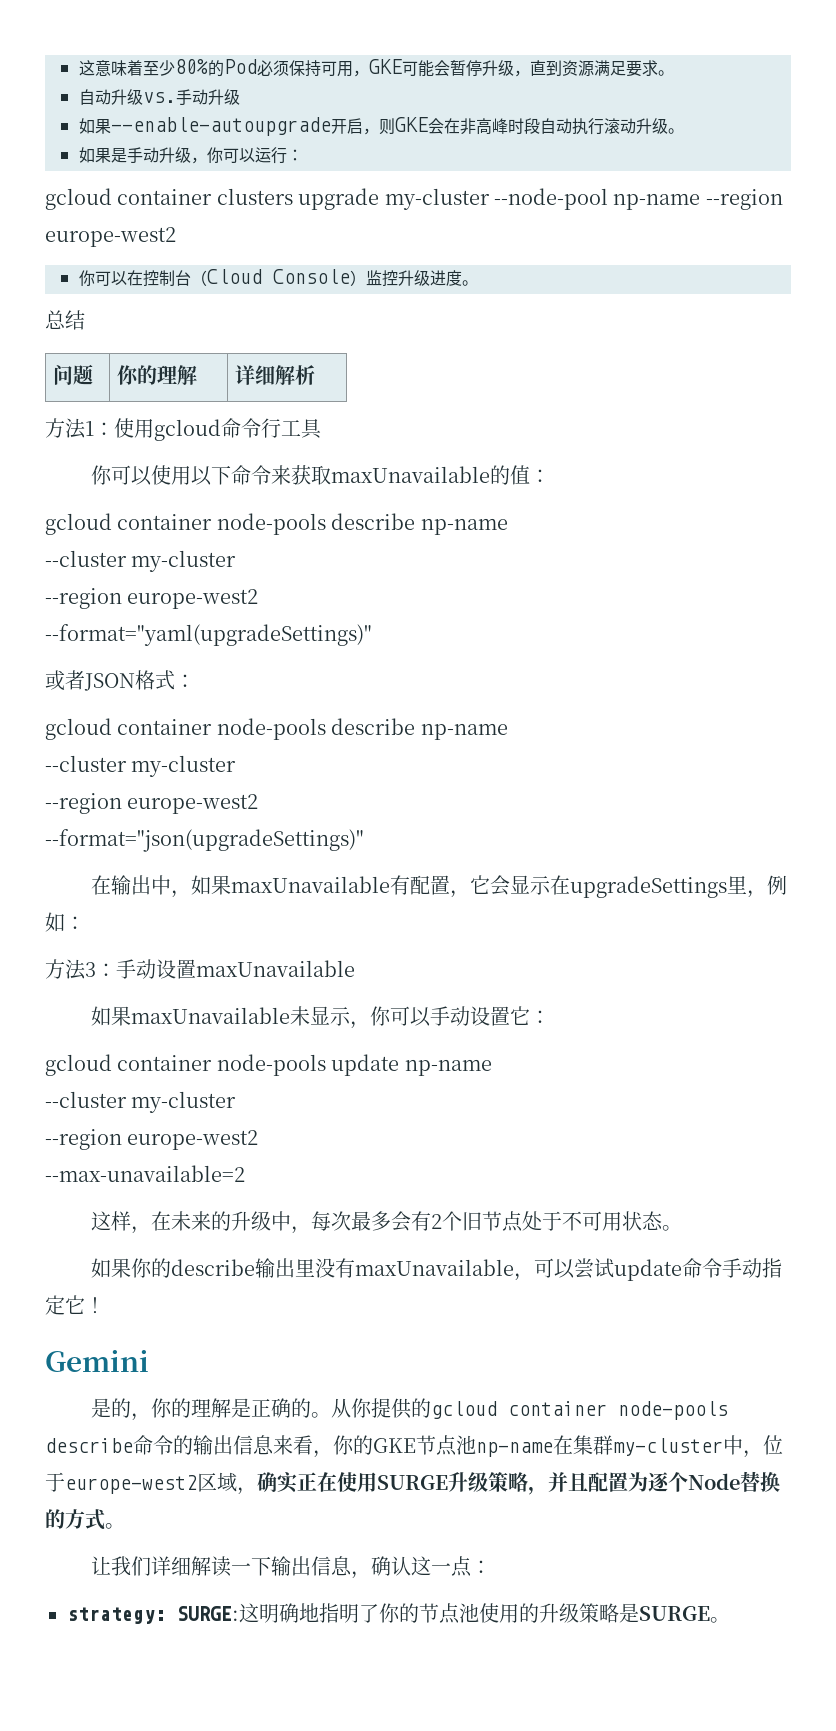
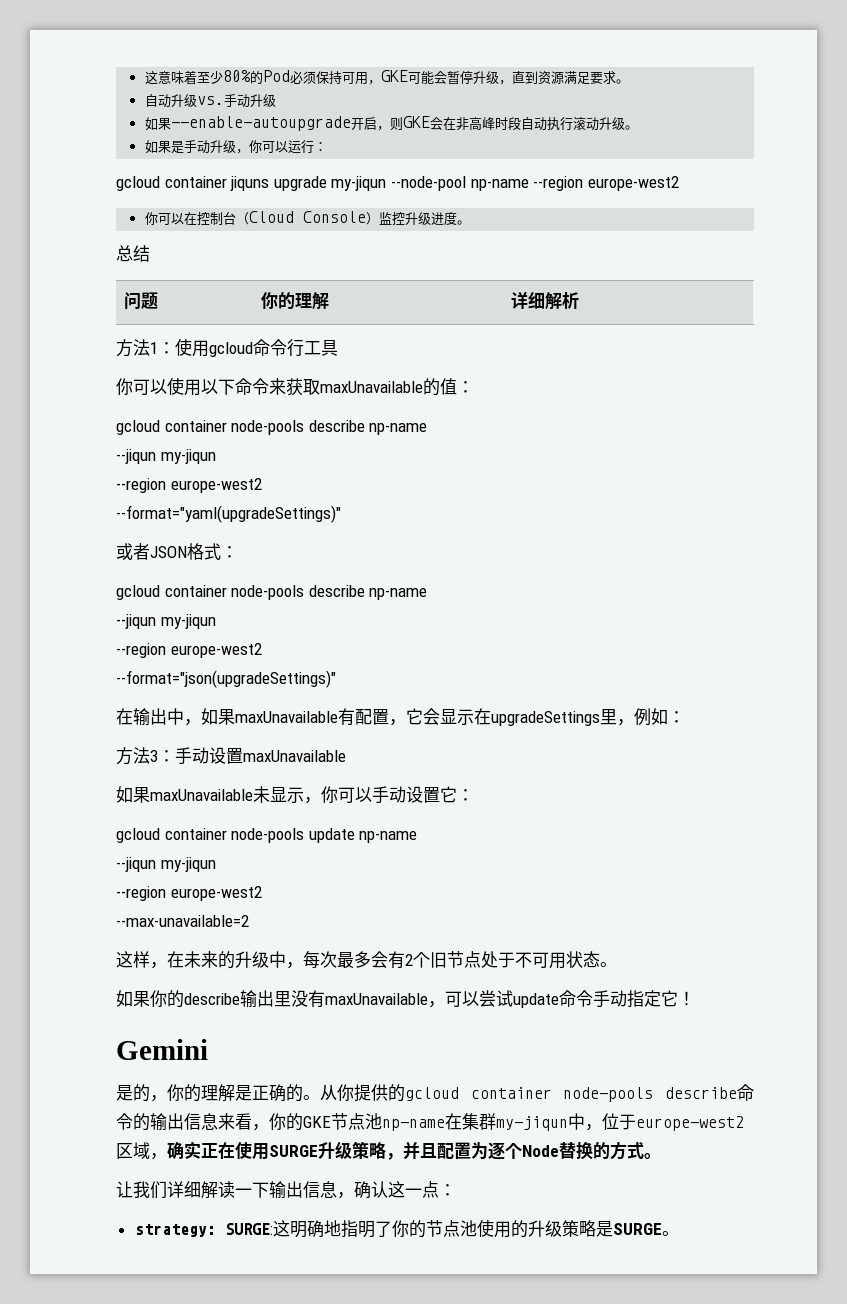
[216,188,490,210] clusters upgrade my-cluster -> [230,176,387,191] jiquns upgrade my-jiqun
[45,550,237,572] --cluster my-cluster -> [116,449,216,464] --jiqun my-jiqun
[45,755,237,777] --cluster my-cluster -> [116,614,216,629] --jiqun my-jiqun
[45,1091,237,1113] --cluster my-cluster -> [116,857,216,872] --jiqun my-jiqun
[613,1438,723,1456] my-cluster -> [496,1116,568,1131] my-jiqun

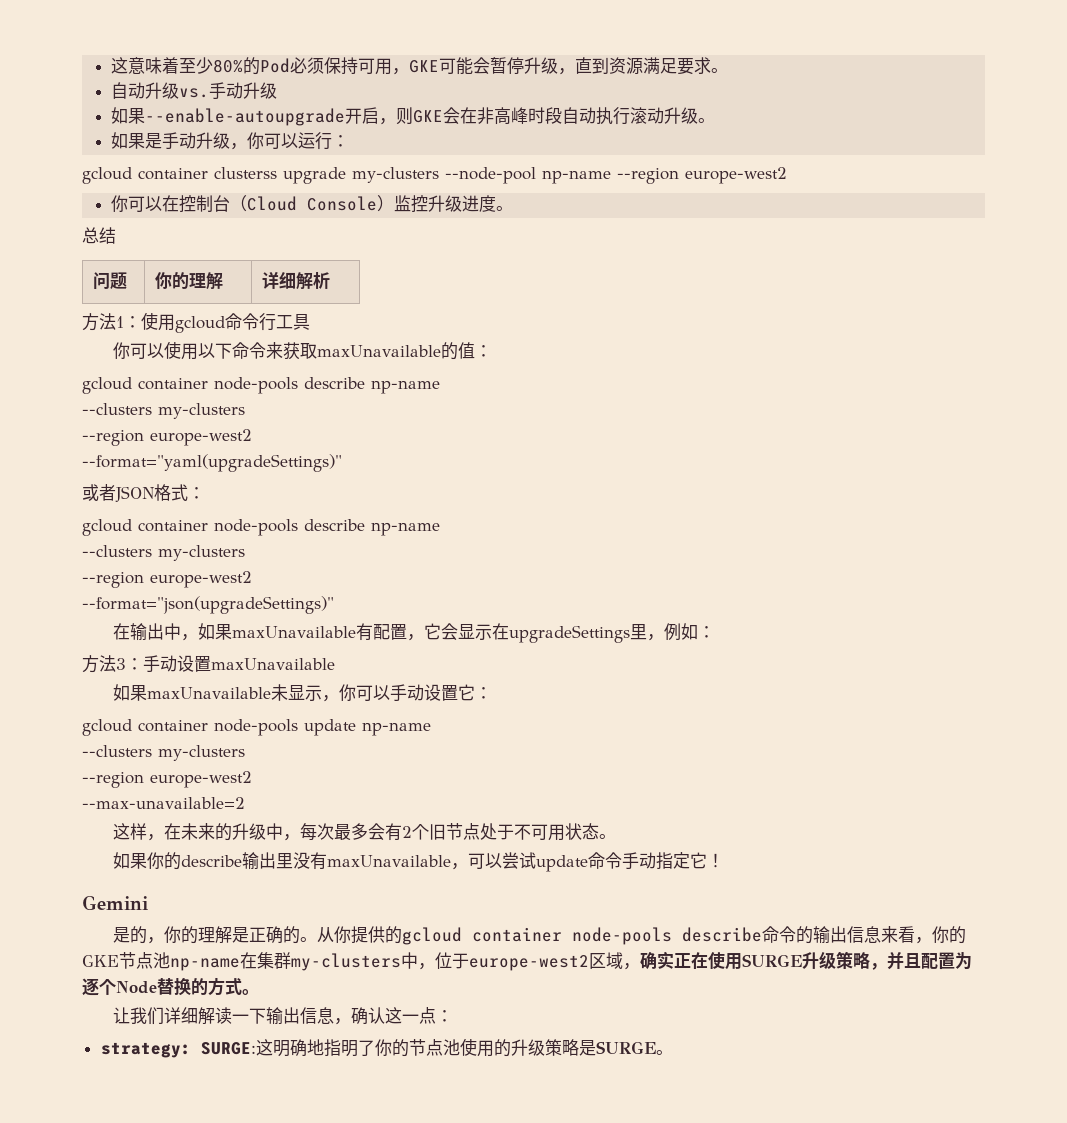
[230,176,387,191] jiquns upgrade my-jiqun -> [214,167,439,184] clusterss upgrade my-clusters
[116,449,216,464] --jiqun my-jiqun -> [82,403,245,419] --clusters my-clusters
[116,614,216,629] --jiqun my-jiqun -> [82,545,245,561] --clusters my-clusters
[116,857,216,872] --jiqun my-jiqun -> [82,745,245,761] --clusters my-clusters
[496,1116,568,1131] my-jiqun -> [291,953,401,971] my-clusters

